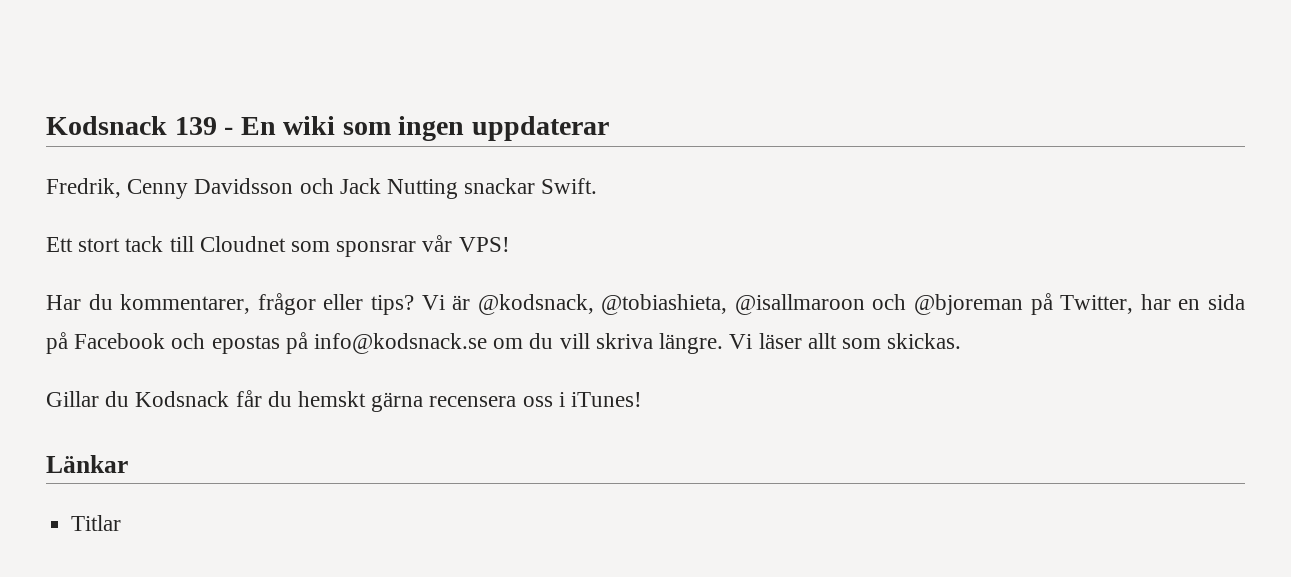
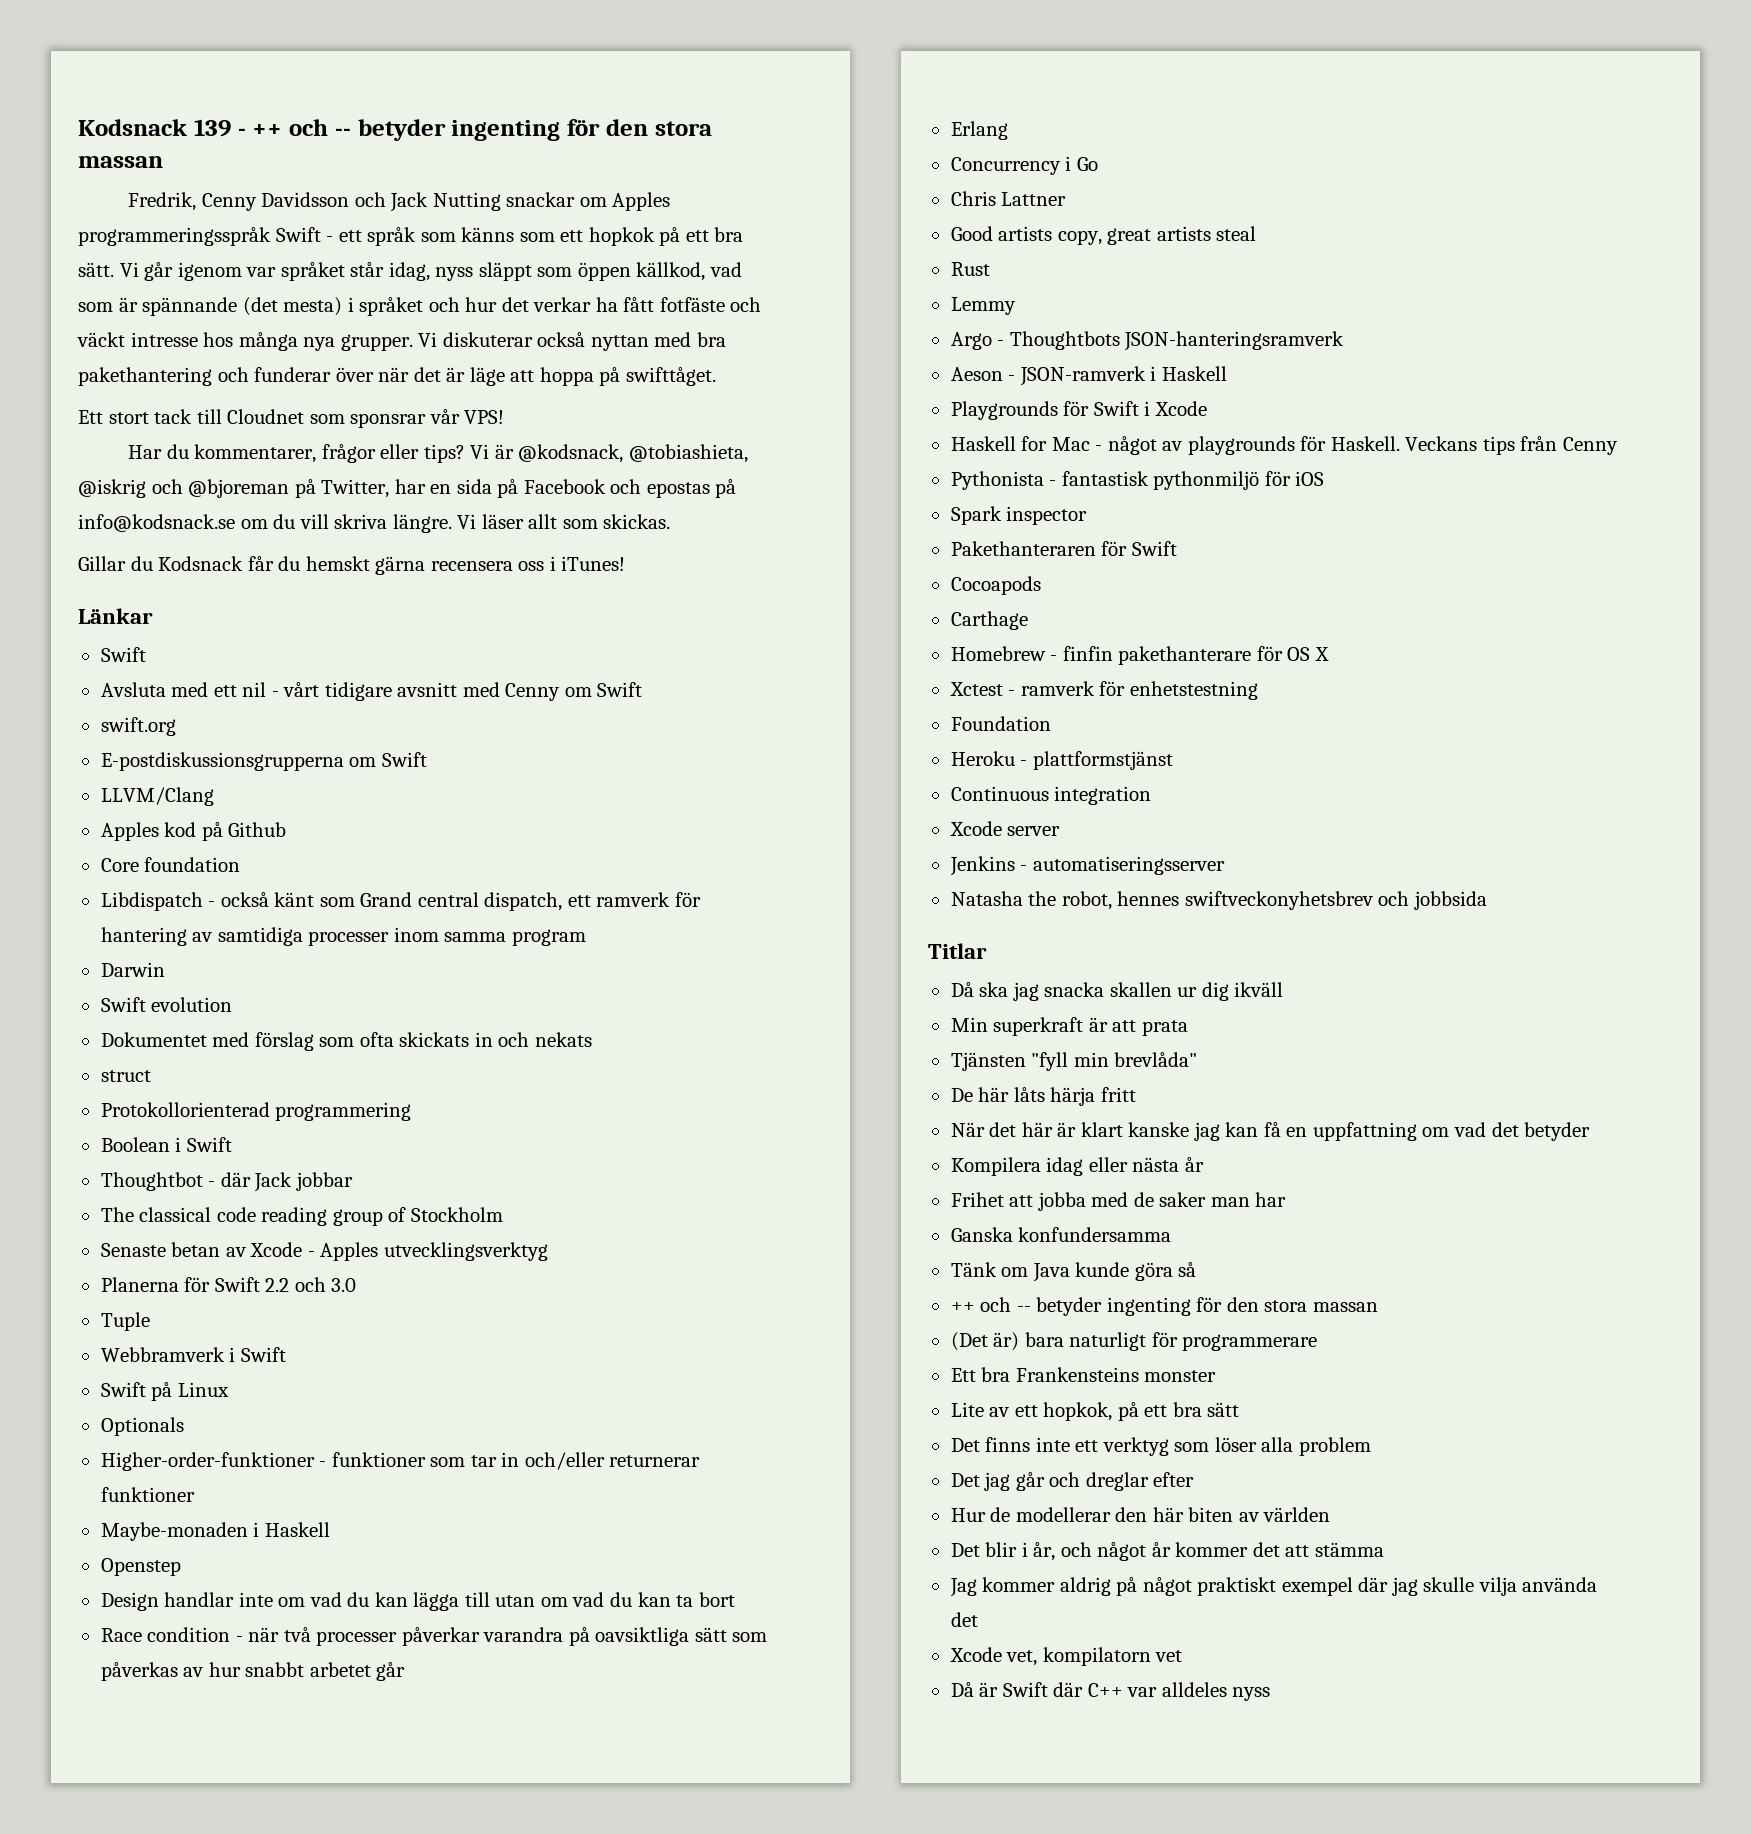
[240,116,609,141] En wiki som ingen uppdaterar -> [252,119,712,141] [78,156,163,168] ++ och -- betyder ingenting för den stora massan
[541,178,598,194] Swift. -> [579,192,671,211] [78,227,744,246] [78,262,742,281] [78,297,762,316] [77,332,726,351] [78,367,716,386] om Apples programmeringsspråk Swift - ett språk som känns som ett hopkok på ett bra sätt. Vi går igenom var språket står idag, nyss släppt som öppen källkod, vad som är spännande (det mesta) i språket och hur det verkar ha fått fotfäste och väckt intresse hos många nya grupper. Vi diskuterar också nyttan med bra pakethantering och funderar över när det är läge att hoppa på swifttåget.
[734,294,865,315] @isallmaroon -> [78,479,146,498] @iskrig
[71,515,122,531] Titlar -> [100,647,146,662] [100,682,643,701] [100,717,176,736] [100,752,427,771] [100,787,214,806] [100,822,287,841] [100,857,241,872] [100,892,701,911] [100,927,586,946] [100,962,165,977] [100,997,233,1012] [100,1032,592,1051] [100,1070,151,1082] [100,1102,412,1121] [100,1137,232,1152] [100,1172,353,1192] [100,1207,503,1226] [100,1242,548,1261] [100,1277,357,1292] [100,1312,150,1331] [100,1347,286,1362] [100,1382,229,1401] [100,1417,184,1436] [100,1452,701,1471] [100,1487,195,1502] [100,1522,330,1541] [100,1558,181,1576] [100,1592,735,1611] [100,1627,768,1646] [100,1662,406,1681] [950,121,1008,140] [950,156,1098,175] [950,191,1067,206] [950,226,1257,245] [950,262,990,276] [950,297,1016,315] [950,331,1345,351] [950,366,1227,386] [950,401,1207,420] [950,436,1618,455] [950,471,1325,490] [950,506,1088,525] [950,541,1177,556] [950,576,1041,595] [950,611,1028,630] [950,646,1329,665] [949,681,1258,700] [950,716,1051,731] [950,751,1173,770] [950,786,1152,805] [949,821,1061,836] [949,856,1225,876] [950,891,1487,910] [928,943,987,959] [950,982,1284,1001] [950,1017,1188,1036] [950,1052,1198,1071] [950,1087,1136,1106] [950,1122,1591,1141] [950,1157,1204,1176] [950,1192,1287,1211] [950,1227,1172,1242] [950,1262,1197,1282] [950,1297,1378,1316] [950,1332,1318,1351] [950,1367,1217,1382] [950,1402,1240,1421] [950,1437,1371,1456] [950,1472,1195,1491] [950,1507,1331,1522] [950,1542,1384,1561] [949,1577,1598,1597] [950,1612,978,1627] [949,1647,1183,1666] [950,1682,1271,1701] Swift // Avsluta med ett nil - vårt tidigare avsnitt med Cenny om Swift // swift.org // E-postdiskussionsgrupperna om Swift // LLVM/Clang // Apples kod på Github // Core foundation // Libdispatch - också känt som Grand central dispatch, ett ramverk för hantering av samtidiga processer inom samma program // Darwin // Swift evolution // Dokumentet med förslag som ofta skickats in och nekats // struct // Protokollorienterad programmering // Boolean i Swift // Thoughtbot - där Jack jobbar // The classical code reading group of Stockholm // Senaste betan av Xcode - Apples utvecklingsverktyg // Planerna för Swift 2.2 och 3.0 // Tuple // Webbramverk i Swift // Swift på Linux // Optionals // Higher-order-funktioner - funktioner som tar in och/eller returnerar funktioner // Maybe-monaden i Haskell // Openstep // Design handlar inte om vad du kan lägga till utan om vad du kan ta bort // Race condition - när två processer påverkar varandra på oavsiktliga sätt som påverkas av hur snabbt arbetet går // Erlang // Concurrency i Go // Chris Lattner // Good artists copy, great artists steal // Rust // Lemmy // Argo - Thoughtbots JSON-hanteringsramverk // Aeson - JSON-ramverk i Haskell // Playgrounds för Swift i Xcode // Haskell for Mac - något av playgrounds för Haskell. Veckans tips från Cenny // Pythonista - fantastisk pythonmiljö för iOS // Spark inspector // Pakethanteraren för Swift // Cocoapods // Carthage // Homebrew - finfin pakethanterare för OS X // Xctest - ramverk för enhetstestning // Foundation // Heroku - plattformstjänst // Continuous integration // Xcode server // Jenkins - automatiseringsserver // Natasha the robot, hennes swiftveckonyhetsbrev och jobbsida // Titlar // Då ska jag snacka skallen ur dig ikväll // Min superkraft är att prata // Tjänsten "fyll min brevlåda" // De här låts härja fritt // När det här är klart kanske jag kan få en uppfattning om vad det betyder // Kompilera idag eller nästa år // Frihet att jobba med de saker man har // Ganska konfundersamma // Tänk om Java kunde göra så // ++ och -- betyder ingenting för den stora massan // (Det är) bara naturligt för programmerare // Ett bra Frankensteins monster // Lite av ett hopkok, på ett bra sätt // Det finns inte ett verktyg som löser alla problem // Det jag går och dreglar efter // Hur de modellerar den här biten av världen // Det blir i år, och något år kommer det att stämma // Jag kommer aldrig på något praktiskt exempel där jag skulle vilja använda det // Xcode vet, kompilatorn vet // Då är Swift där C++ var alldeles nyss

